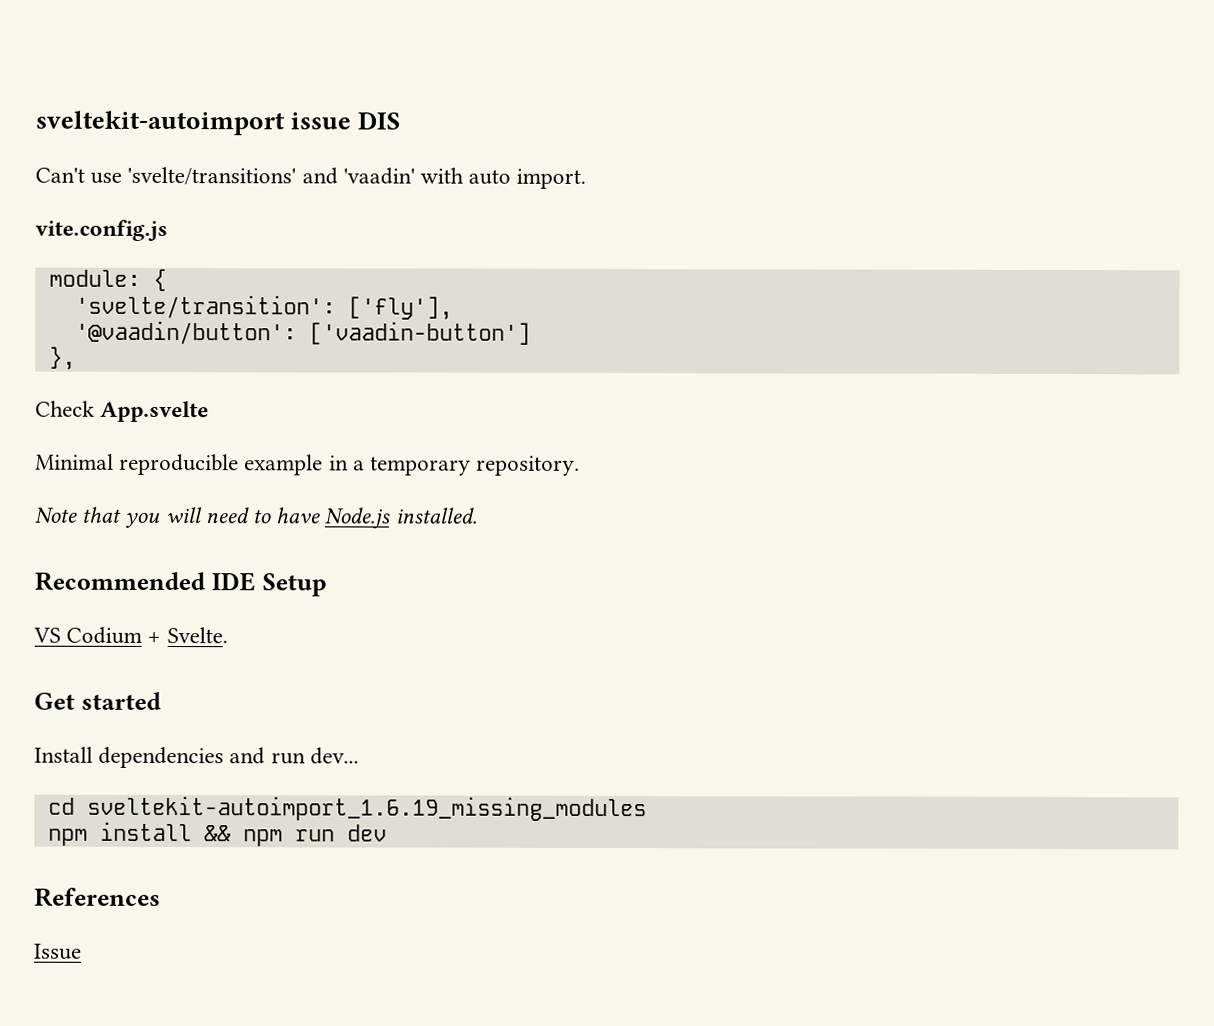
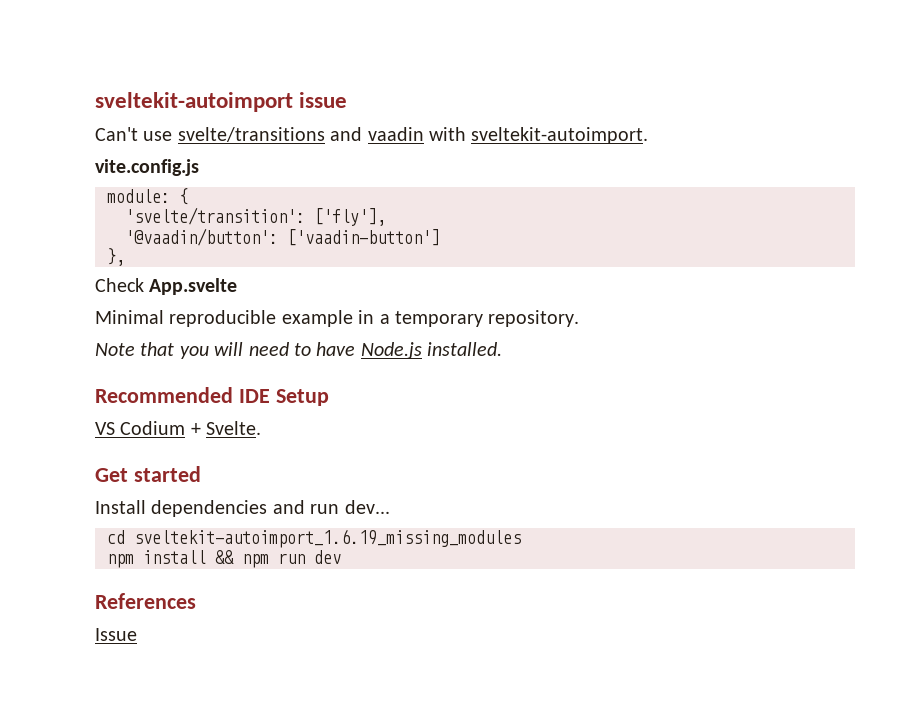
[357,111,401,130] DIS -> (348, 100) none
[127,166,587,189] 'svelte/transitions' and 'vaadin' with auto import. -> [177,127,649,144] svelte/transitions and vaadin with sveltekit-autoimport.

